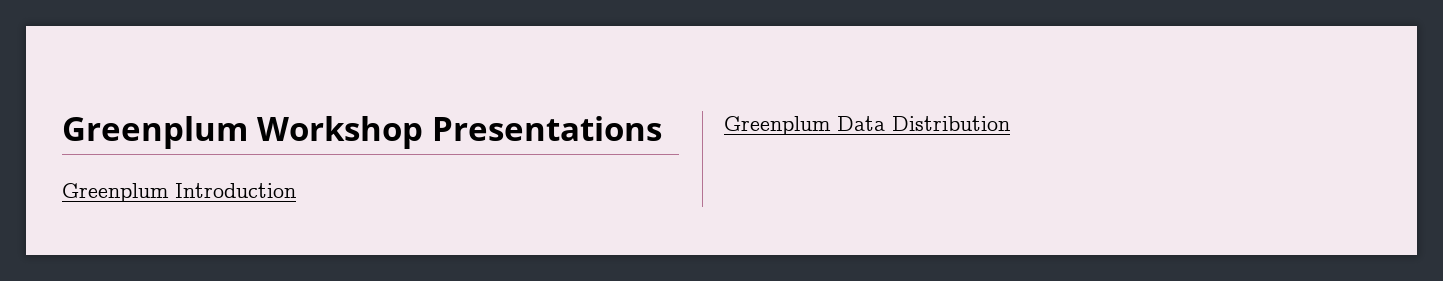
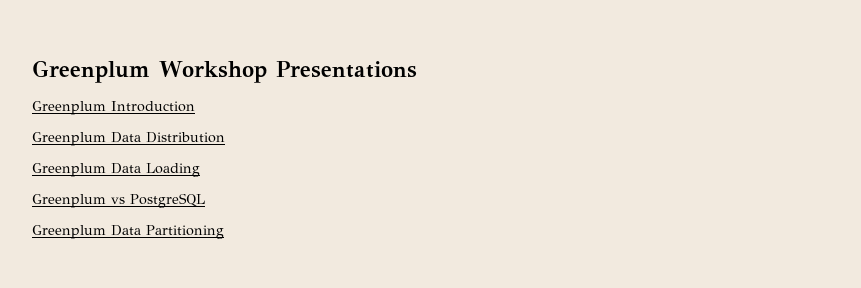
(1010, 123) none -> [32,163,200,177] [32,193,205,208] [32,225,224,239] // Greenplum Data Loading // Greenplum vs PostgreSQL // Greenplum Data Partitioning

